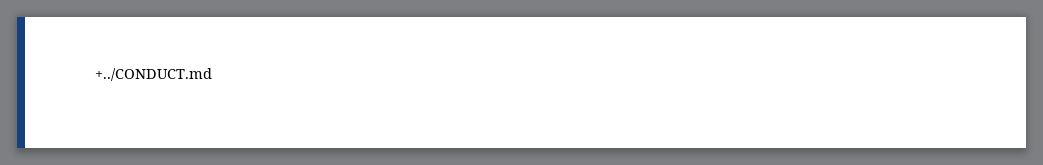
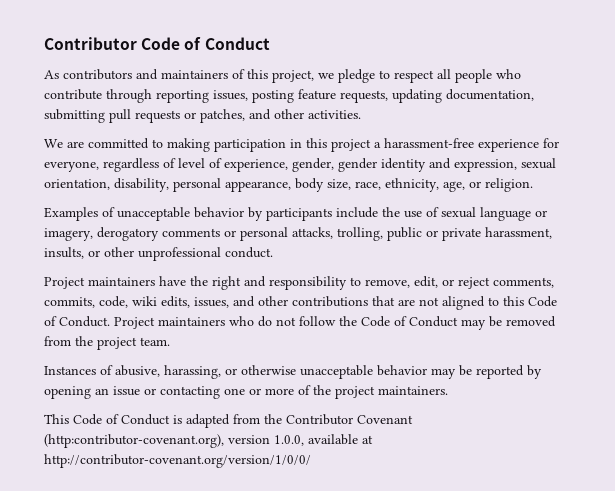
[95,68,212,81] +../CONDUCT.md -> [44,37,270,50] [44,69,521,83] [44,89,534,103] [44,109,361,123] [44,138,559,152] [44,158,556,172] [44,178,533,192] [44,207,547,221] [44,227,552,241] [44,247,273,261] [44,276,554,290] [44,296,557,310] [44,316,556,330] [44,336,170,350] [44,365,542,379] [44,385,448,399] [44,414,413,428] [44,434,373,448] [44,454,311,468] Contributor Code of Conduct // As contributors and maintainers of this project, we pledge to respect all people who contribute through reporting issues, posting feature requests, updating documentation, submitting pull requests or patches, and other activities. // We are committed to making participation in this project a harassment-free experience for everyone, regardless of level of experience, gender, gender identity and expression, sexual orientation, disability, personal appearance, body size, race, ethnicity, age, or religion. // Examples of unacceptable behavior by participants include the use of sexual language or imagery, derogatory comments or personal attacks, trolling, public or private harassment, insults, or other unprofessional conduct. // Project maintainers have the right and responsibility to remove, edit, or reject comments, commits, code, wiki edits, issues, and other contributions that are not aligned to this Code of Conduct. Project maintainers who do not follow the Code of Conduct may be removed from the project team. // Instances of abusive, harassing, or otherwise unacceptable behavior may be reported by opening an issue or contacting one or more of the project maintainers. // This Code of Conduct is adapted from the Contributor Covenant (http:contributor-covenant.org), version 1.0.0, available at http://contributor-covenant.org/version/1/0/0/

